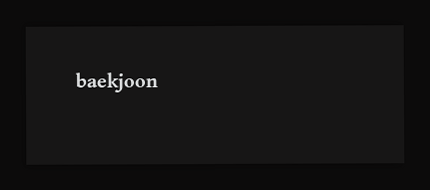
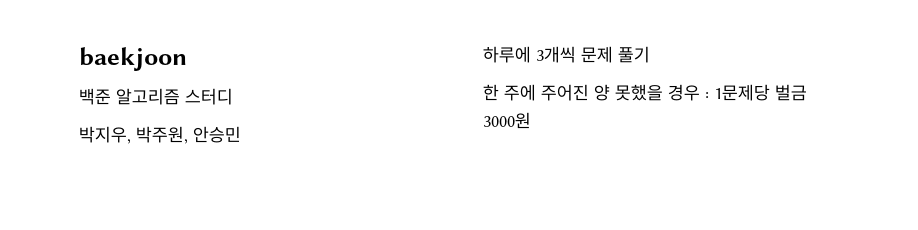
(158, 82) none -> [79,88,233,105] [79,126,241,144] [483,46,650,63] [483,84,807,101] [483,112,531,129] // 백준 알고리즘 스터디 // 박지우, 박주원, 안승민 // 하루에 3개씩 문제 풀기 // 한 주에 주어진 양 못했을 경우 : 1문제당 벌금 3000원

